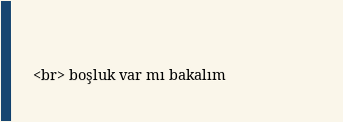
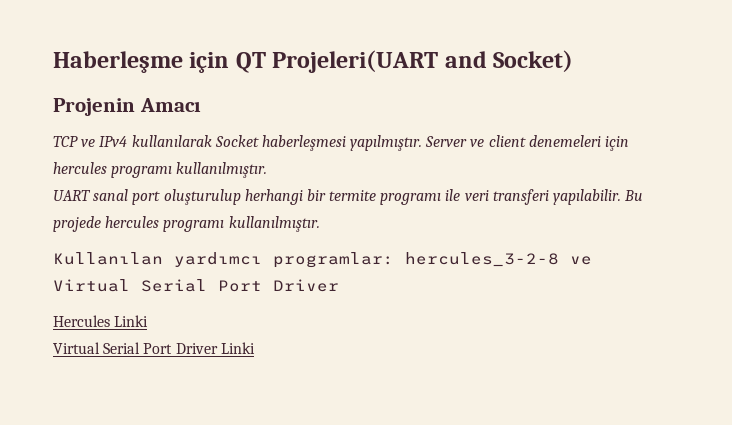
[33,68,227,85] <br> boşluk var mı bakalım -> [53,50,574,73] [53,98,201,116] [53,135,630,151] [53,162,268,178] [53,189,644,205] [53,216,320,232] [53,252,592,268] [53,279,339,292] [53,315,149,327] [53,342,255,354] Haberleşme için QT Projeleri(UART and Socket) // Projenin Amacı // TCP ve IPv4 kullanılarak Socket haberleşmesi yapılmıştır. Server ve client denemeleri için hercules programı kullanılmıştır. // UART sanal port oluşturulup herhangi bir termite programı ile veri transferi yapılabilir. Bu projede hercules programı kullanılmıştır. // Kullanılan yardımcı programlar: hercules_3-2-8 ve Virtual Serial Port Driver // Hercules Linki // Virtual Serial Port Driver Linki

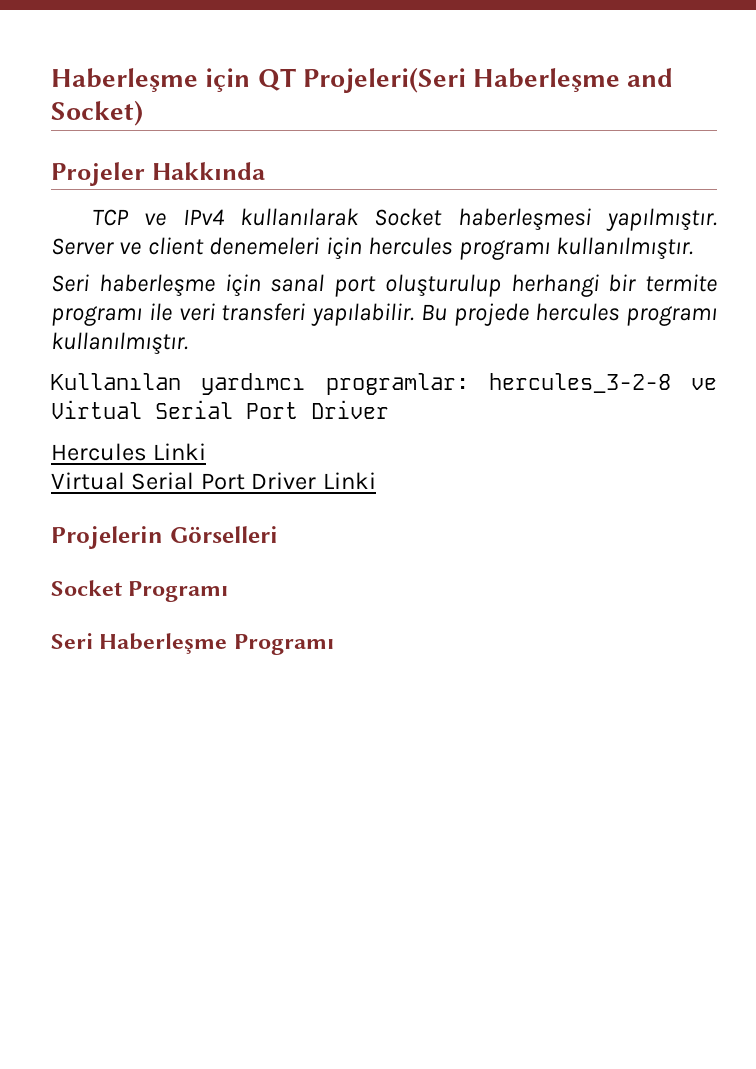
[272,50,439,73] Projeleri(UART -> [302,67,621,93] Projeleri(Seri Haberleşme
[53,98,201,116] Projenin Amacı -> [51,162,265,186] Projeler Hakkında
[53,190,91,201] UART -> [51,274,261,297] Seri haberleşme için
(255, 348) none -> [51,526,278,549] [51,580,229,602] [51,633,334,655] // Projelerin Görselleri // Socket Programı // Seri Haberleşme Programı

